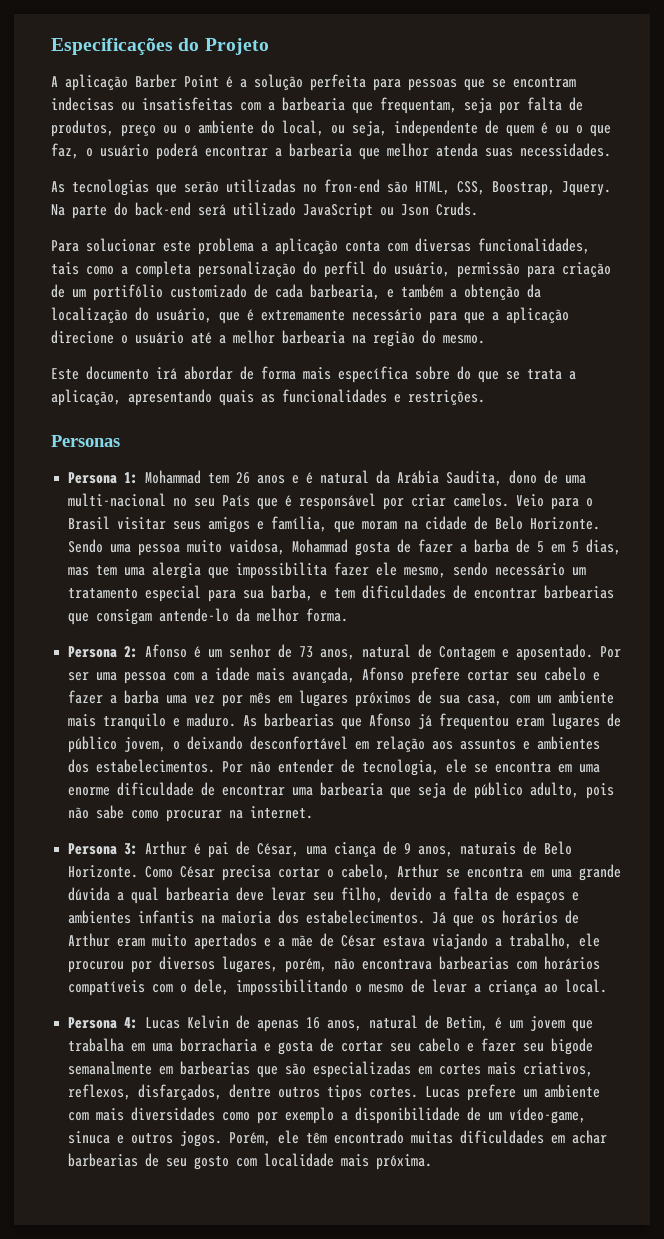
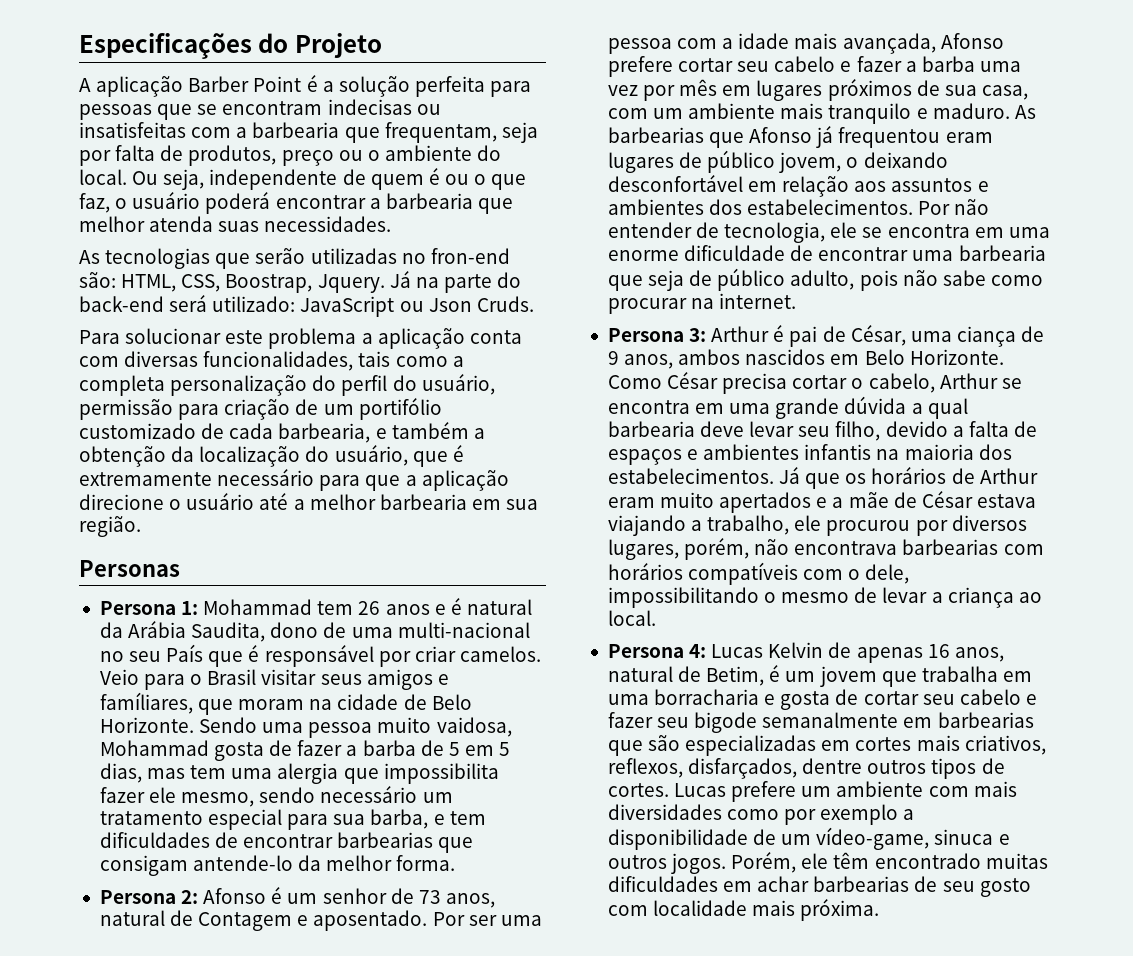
[282,120,345,136] local, ou -> [79,169,159,185] local. Ou
[387,181,408,193] são -> [79,272,116,288] são:
[51,204,65,216] Na -> [389,271,439,288] Já na
[233,202,296,216] utilizado -> [212,296,296,312] utilizado:
[352,330,485,347] [51,366,576,383] [51,389,485,406] na região do mesmo. // Este documento irá abordar de forma mais específica sobre do que se trata a aplicação, apresentando quais as funcionalidades e restrições. -> [471,499,539,510] [79,516,141,537] em sua região.
[271,516,328,532] família, -> [99,692,193,714] famíliares,
[460,841,538,855] naturais de -> [678,349,860,365] ambos nascidos em
(363, 1093) none -> [981,758,1005,774] de

